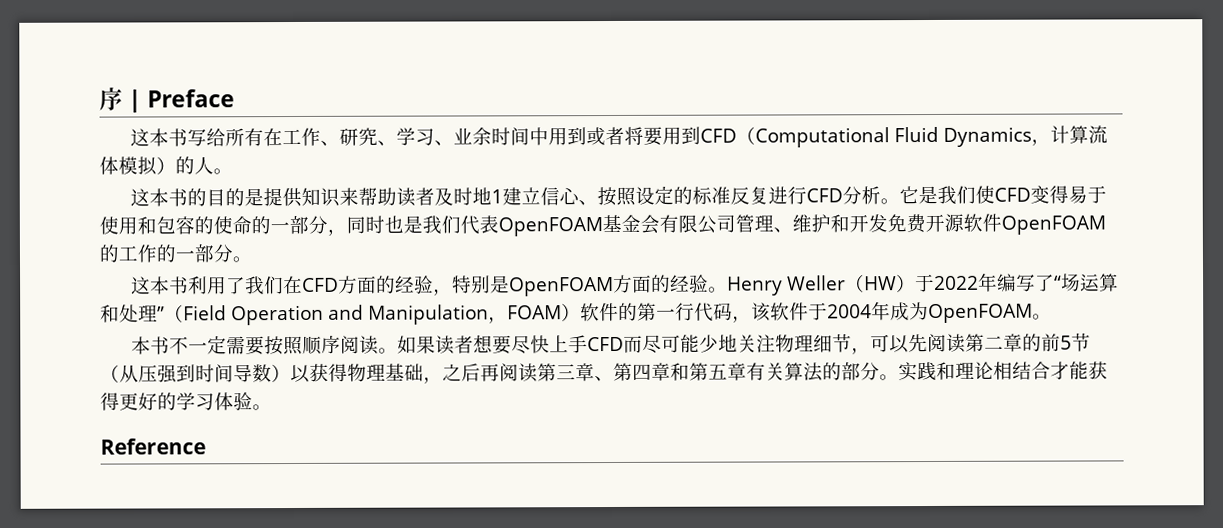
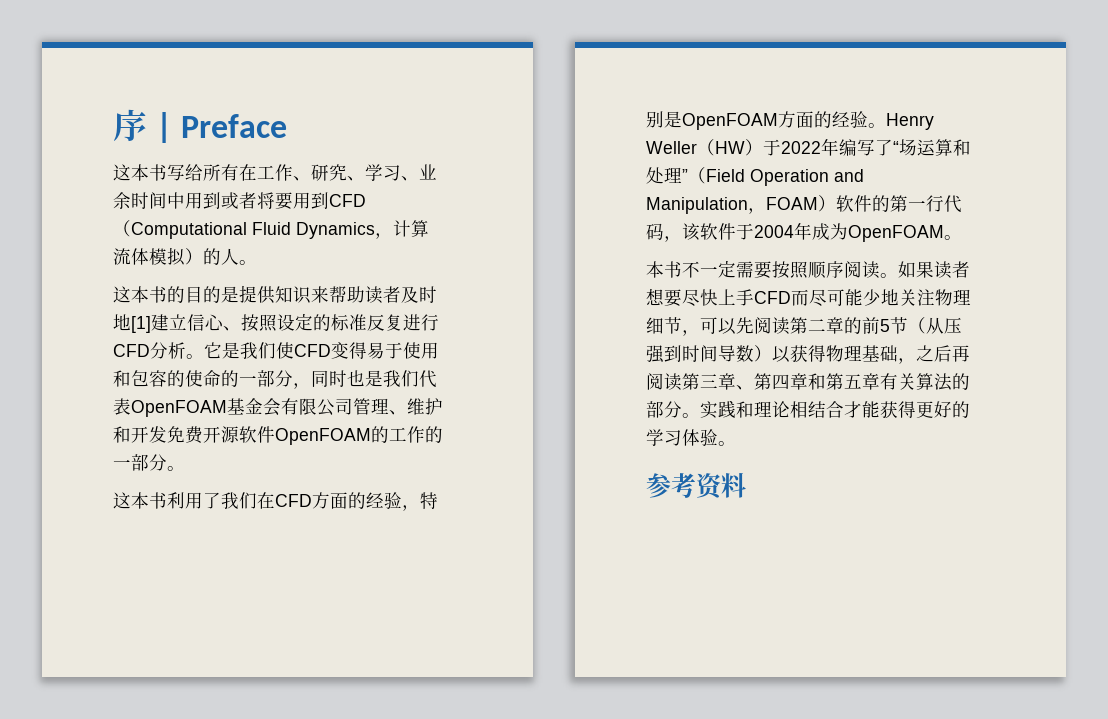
[491,189,504,204] 1 -> [131,316,151,333] [1]
[100,438,206,455] Reference -> [646,473,746,500] 参考资料

